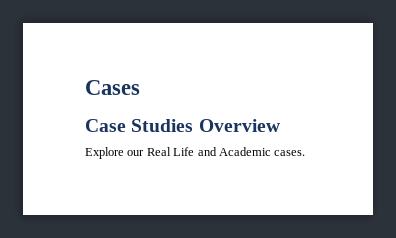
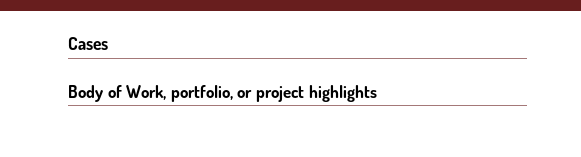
[85,119,280,132] [85,147,306,159] Case Studies Overview // Explore our Real Life and Academic cases. -> [68,85,377,102] Body of Work, portfolio, or project highlights

